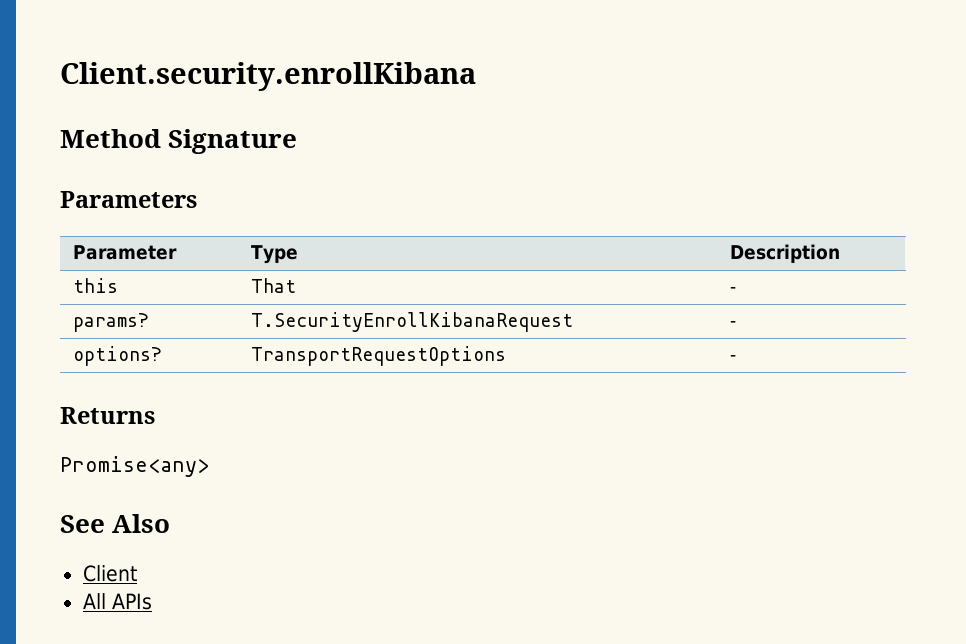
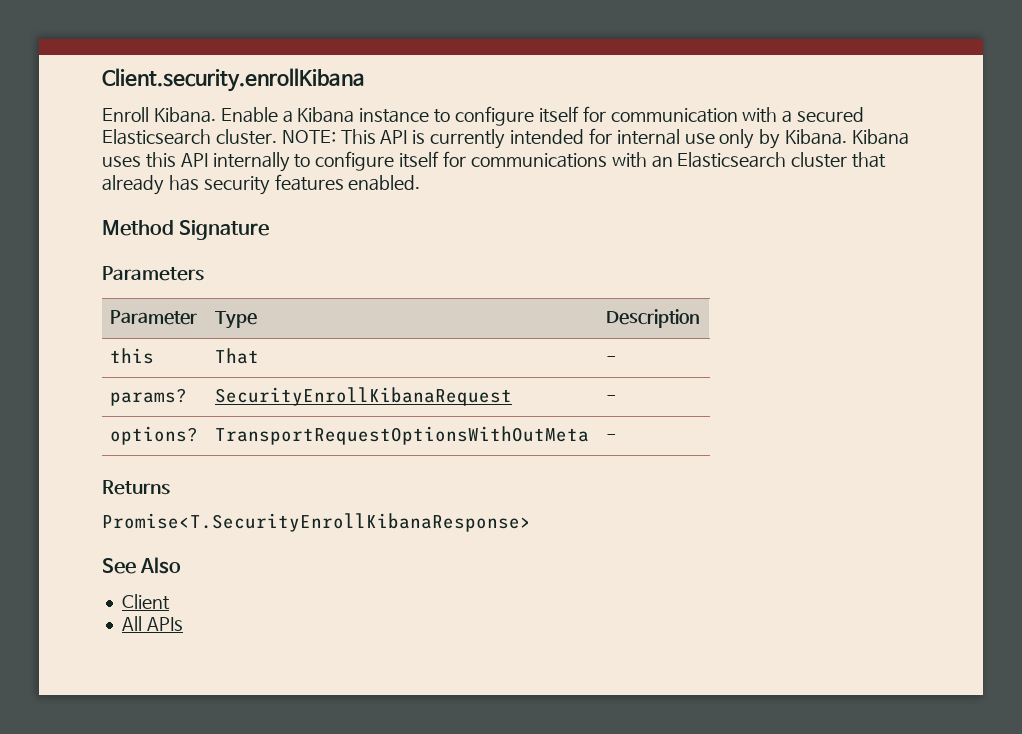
(476, 76) none -> [102,106,865,126] [102,128,909,149] [102,151,887,172] [102,174,421,195] // Enroll Kibana. Enable a Kibana instance to configure itself for communication with a secured Elasticsearch cluster. NOTE: This API is currently intended for internal use only by Kibana. Kibana uses this API internally to configure itself for communications with an Elasticsearch cluster that already has security features enabled.
[250,312,573,332] T.SecurityEnrollKibanaRequest -> [215,387,513,406] SecurityEnrollKibanaRequest
[250,346,506,366] TransportRequestOptions -> [215,426,590,445] TransportRequestOptionsWithOutMeta
[60,456,209,477] Promise<any> -> [102,513,531,532] Promise<T.SecurityEnrollKibanaResponse>

